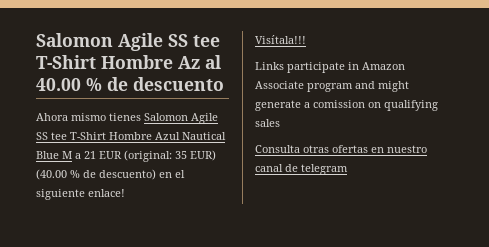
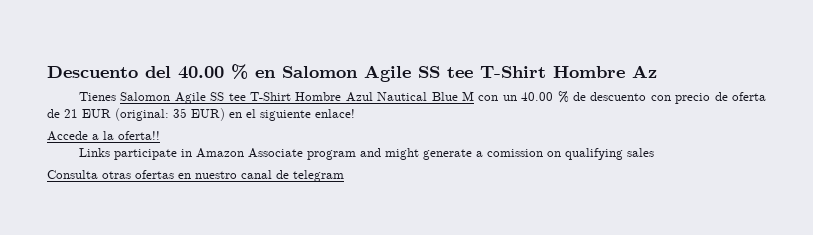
(36, 40) none -> [47,64,276,79] Descuento del 40.00 % en
[205,55,221,69] [36,77,224,91] [36,113,141,121] al 40.00 % de descuento // Ahora mismo tienes -> [79,92,117,101] // Tienes
[75,153,81,159] a -> [478,91,766,104] [47,109,60,118] con un 40.00 % de descuento con precio de oferta de
[36,169,156,180] (40.00 % de descuento) -> (225, 114) none
[255,35,306,44] Visítala!!! -> [47,131,160,141] Accede a la oferta!!

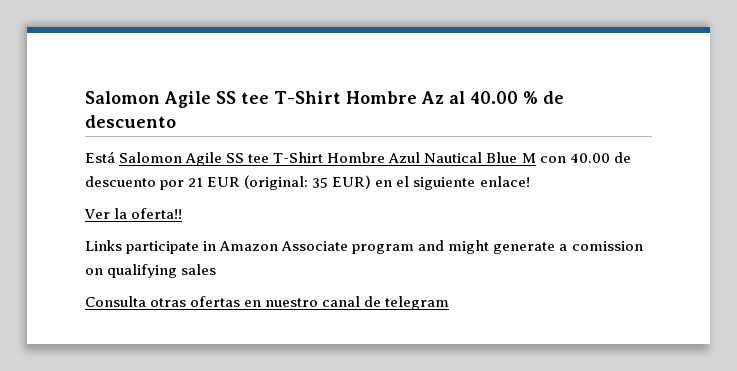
[47,64,276,79] Descuento del 40.00 % en -> (85, 97) none
[79,92,117,101] // Tienes -> [448,91,564,104] [85,115,176,128] [85,151,115,163] al 40.00 % de descuento // Está
[502,91,766,104] [47,109,60,118] un 40.00 % de descuento con precio de oferta de -> [569,152,631,163] [85,176,185,190] 40.00 de descuento por
[47,131,99,141] Accede a -> [84,209,110,219] Ver

